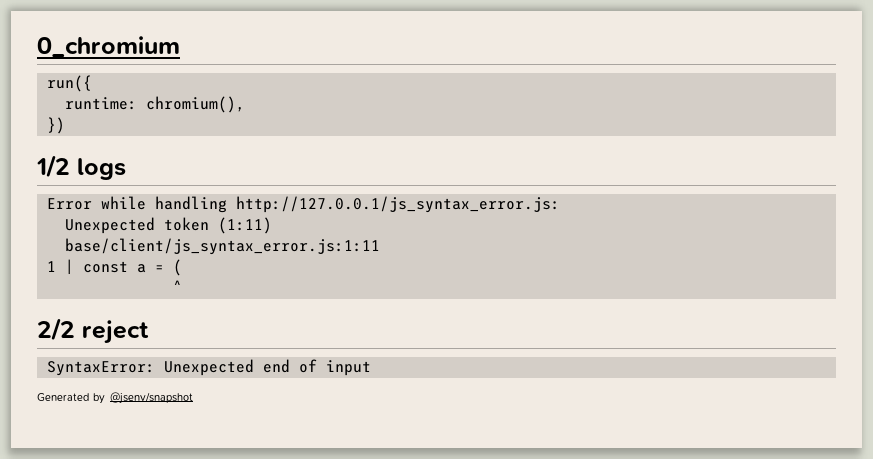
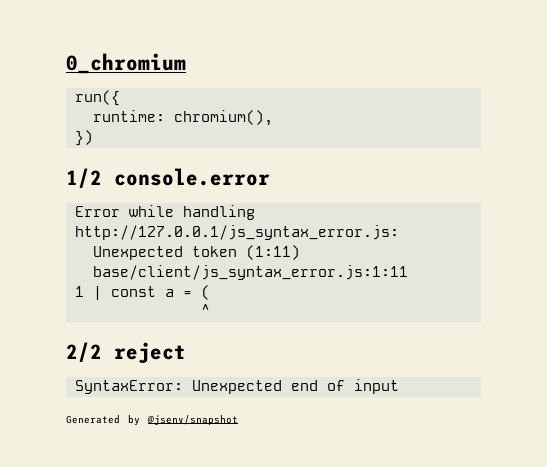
[77,158,126,180] logs -> [114,168,270,186] console.error

